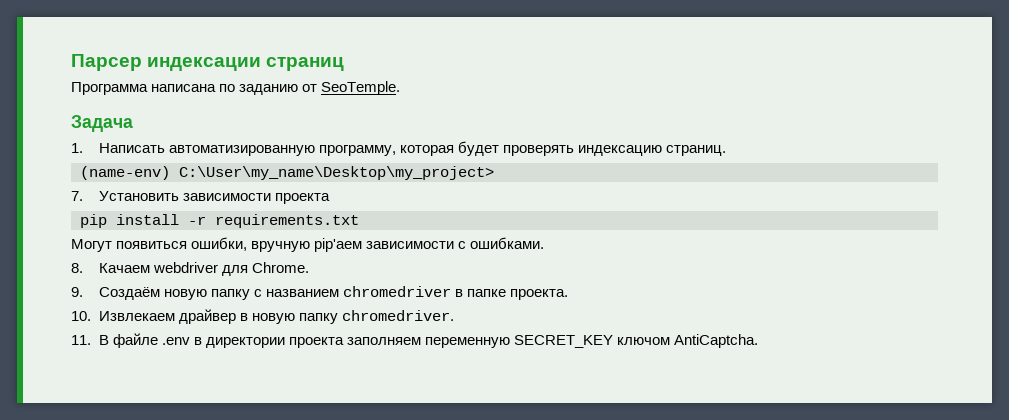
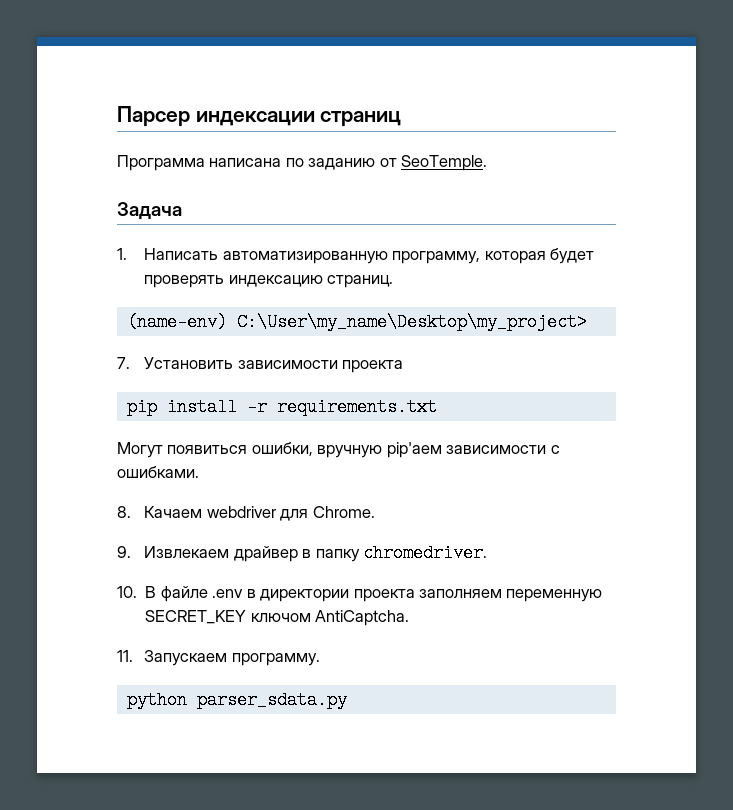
[98,286,569,300] [71,311,91,321] Создаём новую папку с названием chromedriver в папке проекта. // 10. -> (131, 552) none
[251,313,295,324] новую -> (312, 553) none
[71,335,91,345] 11. -> [117,586,137,598] 10.
(759, 341) none -> [117,650,320,666] [126,691,347,709] // 11. Запускаем программу. // python parser_sdata.py

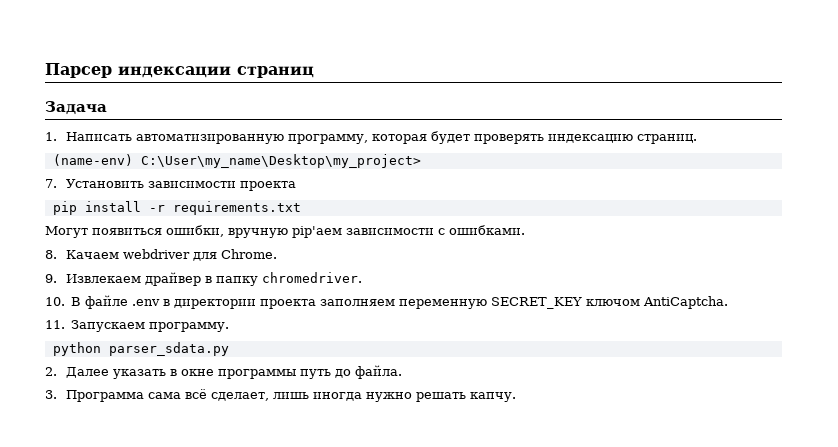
[117,155,488,171] // Программа написана по заданию от SeoTemple. -> (314, 72) none
(347, 700) none -> [45,365,403,379] [45,389,517,402] // 2. Далее указать в окне программы путь до файла. // 3. Программа сама всё сделает, лишь иногда нужно решать капчу.

